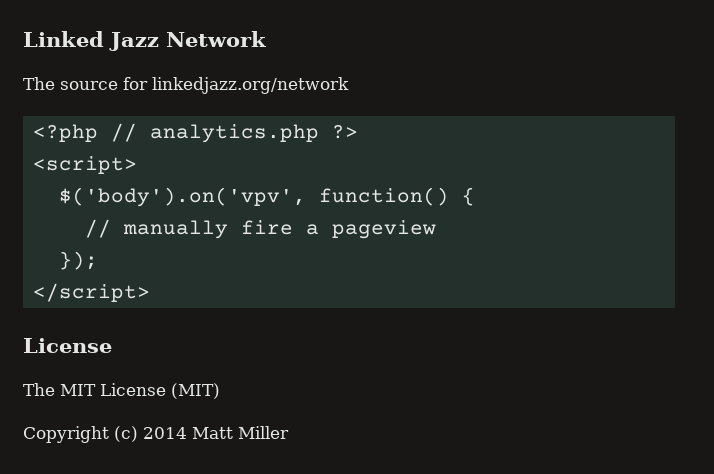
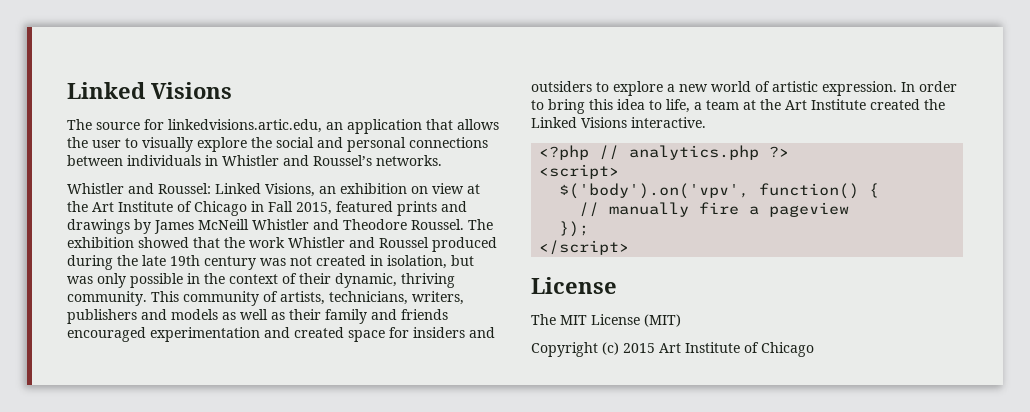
[23,31,266,51] Linked Jazz Network -> [67,82,232,99] Linked Visions
[152,77,349,94] linkedjazz.org/network -> [168,119,499,134] [67,137,488,152] [67,155,442,166] [67,183,480,197] [67,201,467,216] [67,219,493,234] [67,237,497,252] [67,255,474,270] [67,273,455,288] [67,291,464,306] [67,309,448,324] [67,327,495,342] [531,81,957,96] [531,99,945,114] [531,117,706,128] linkedvisions.artic.edu, an application that allows the user to visually explore the social and personal connections between individuals in Whistler and Roussel’s networks. // Whistler and Roussel: Linked Visions, an exhibition on view at the Art Institute of Chicago in Fall 2015, featured prints and drawings by James McNeill Whistler and Theodore Roussel. The exhibition showed that the work Whistler and Roussel produced during the late 19th century was not created in isolation, but was only possible in the context of their dynamic, thriving community. This community of artists, technicians, writers, publishers and models as well as their family and friends encouraged experimentation and created space for insiders and outsiders to explore a new world of artistic expression. In order to bring this idea to life, a team at the Art Institute created the Linked Visions interactive.
[143,426,289,439] 2014 Matt Miller -> [623,342,814,357] 2015 Art Institute of Chicago

